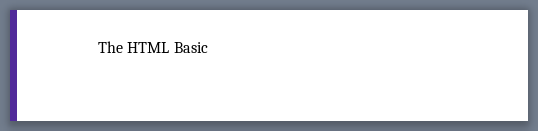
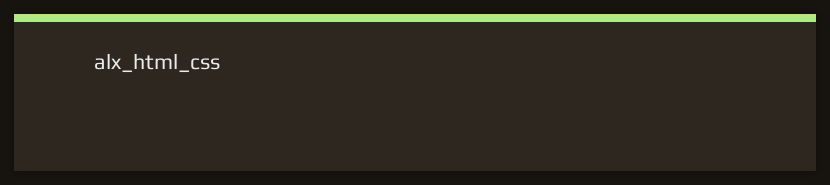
[98,41,208,53] The HTML Basic -> [94,53,220,73] alx_html_css

